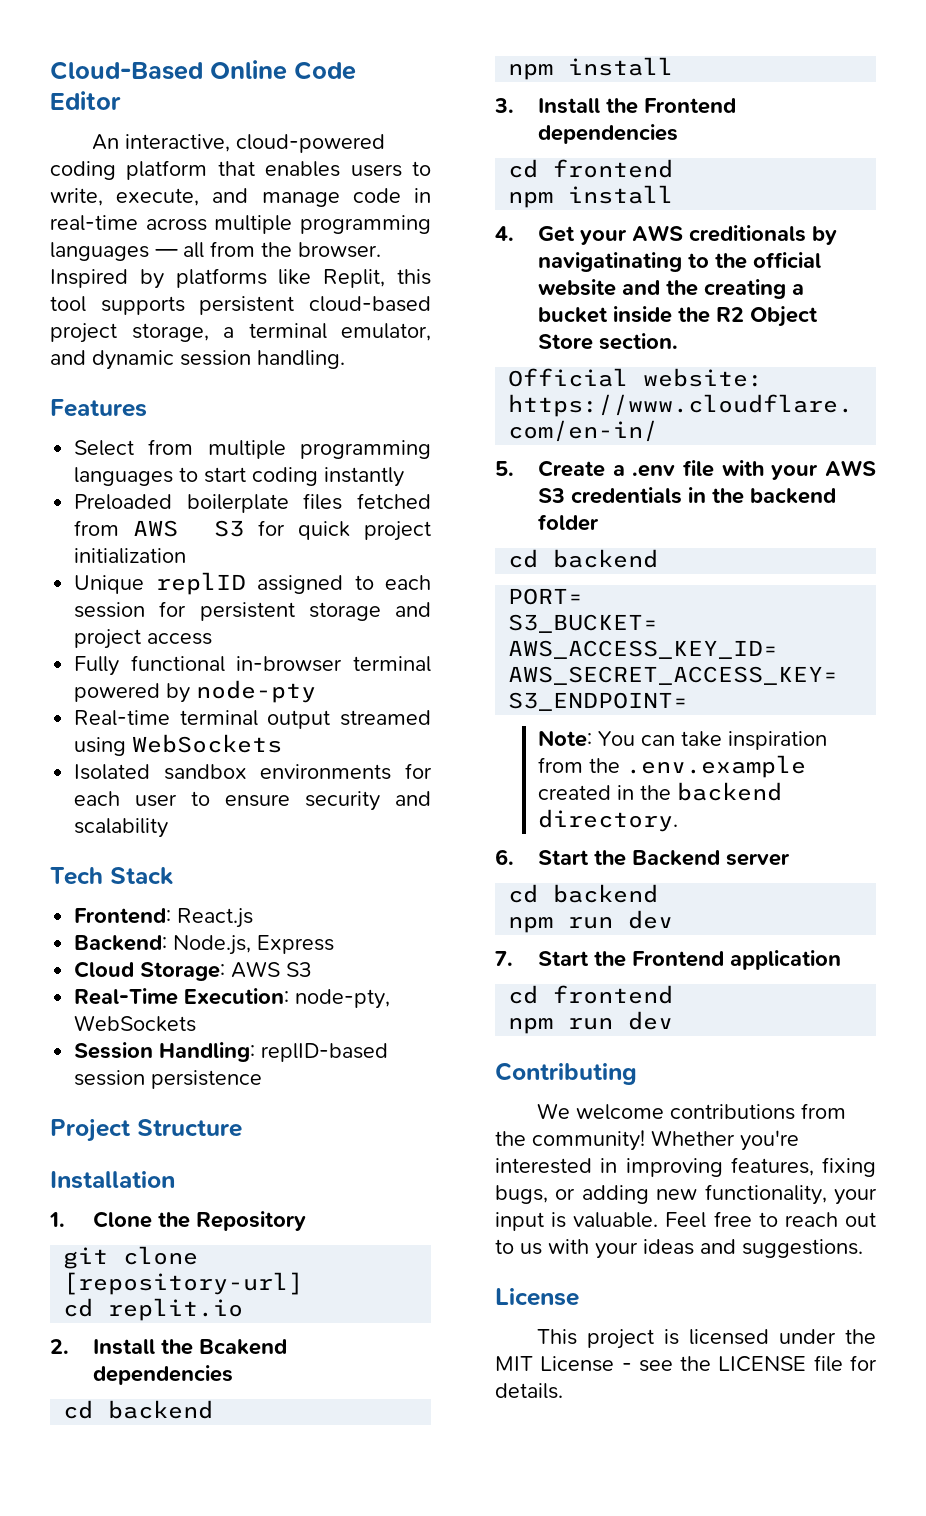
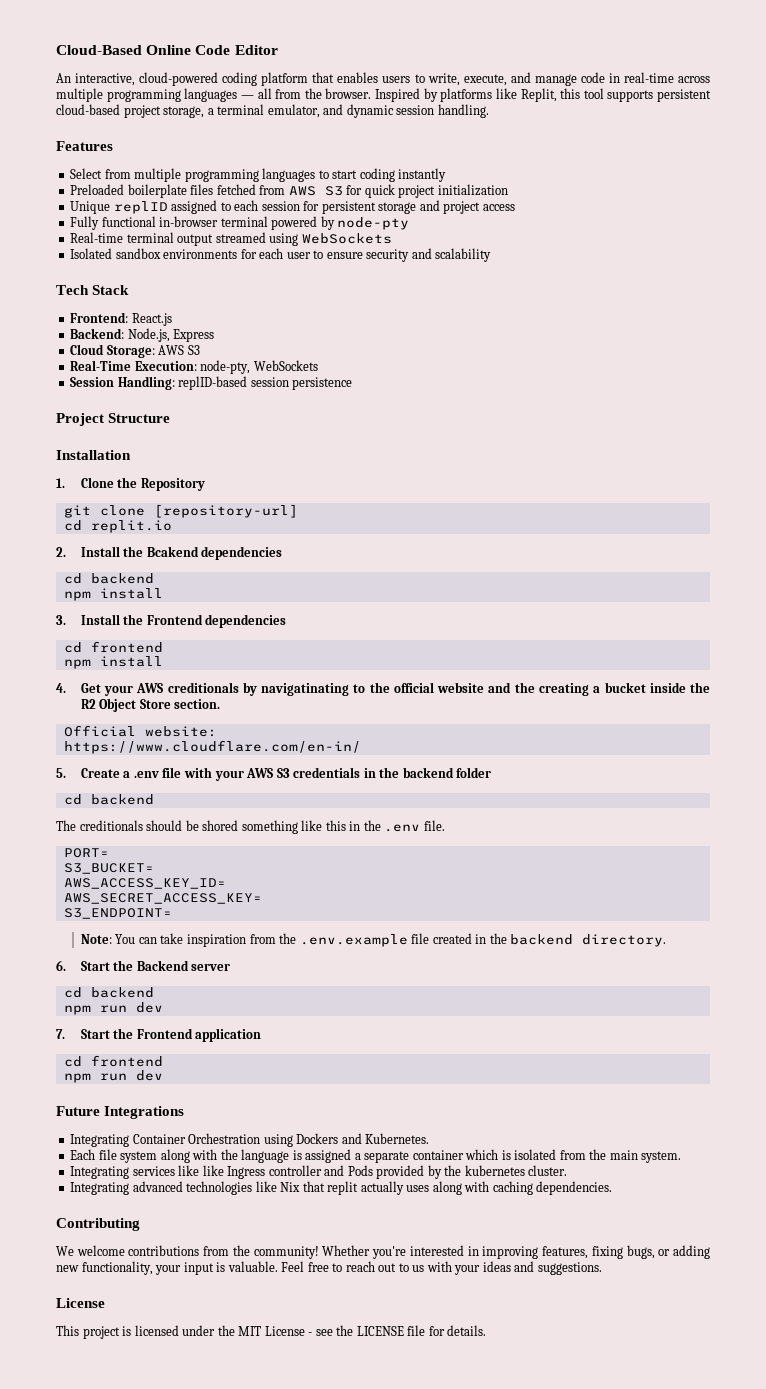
(659, 558) none -> [56,820,445,834] // The creditionals should be shored something like this in the .env file.
(806, 766) none -> [411,933,430,944] file
(674, 1020) none -> [56,1106,185,1119] [70,1133,430,1147] [70,1149,682,1163] [70,1165,568,1179] [70,1181,613,1195] // Future Integrations // Integrating Container Orchestration using Dockers and Kubernetes. // Each file system along with the language is assigned a separate container which is isolated from the main system. // Integrating services like like Ingress controller and Pods provided by the kubernetes cluster. // Integrating advanced technologies like Nix that replit actually uses along with caching dependencies.

